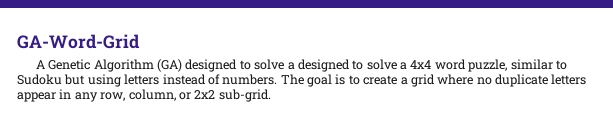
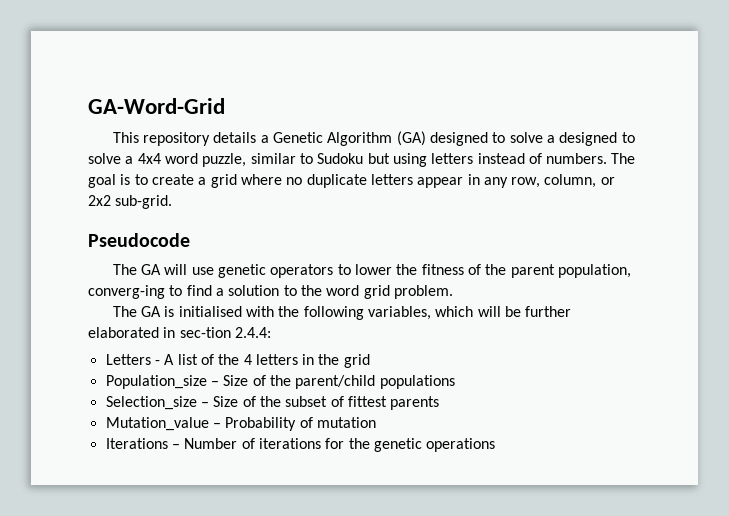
[35,60,45,69] A -> [112,132,269,146] This repository details a
(271, 95) none -> [88,233,190,247] [112,264,631,278] [88,285,453,299] [112,306,572,320] [88,327,271,338] [105,354,370,368] [105,375,455,389] [105,396,440,410] [105,417,376,431] [105,438,496,452] // Pseudocode // The GA will use genetic operators to lower the fitness of the parent population, converg-ing to find a solution to the word grid problem. // The GA is initialised with the following variables, which will be further elaborated in sec-tion 2.4.4: // Letters - A list of the 4 letters in the grid // Population_size – Size of the parent/child populations // Selection_size – Size of the subset of fittest parents // Mutation_value – Probability of mutation // Iterations – Number of iterations for the genetic operations

